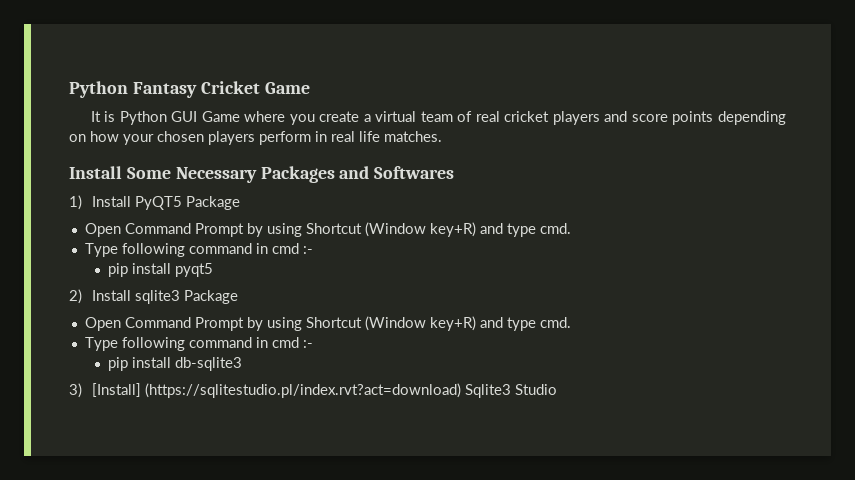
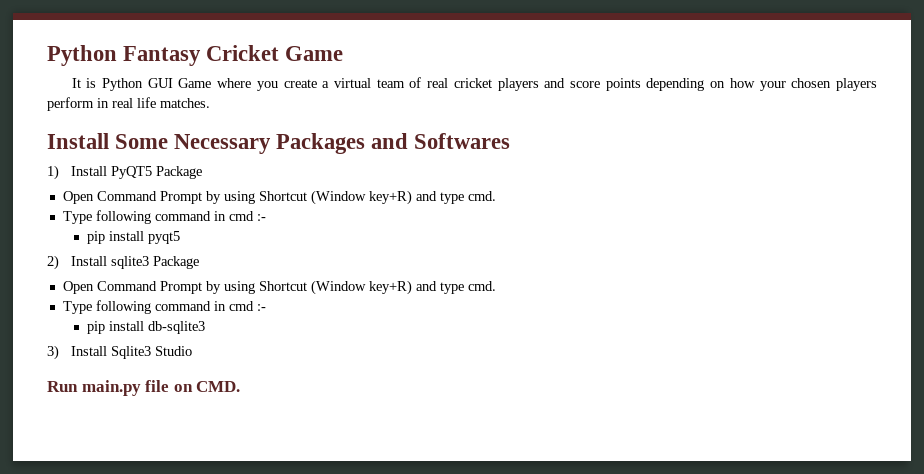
[92,383,462,398] [Install] (https://sqlitestudio.pl/index.rvt?act=download) -> [71,346,108,356] Install
(558, 389) none -> [47,380,241,396] // Run main.py file on CMD.

